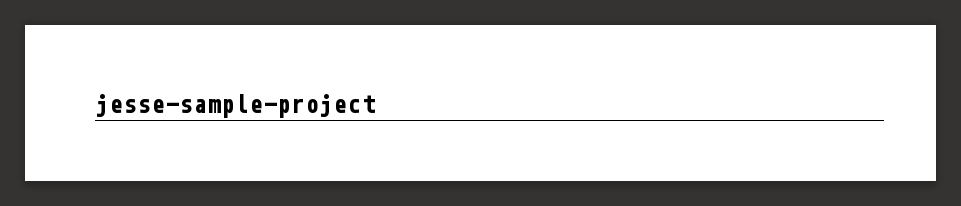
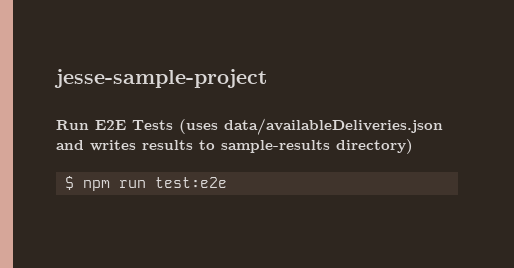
(375, 106) none -> [56,118,443,135] [56,139,413,154] [65,176,227,191] // Run E2E Tests (uses data/availableDeliveries.json and writes results to sample-results directory) // $ npm run test:e2e

